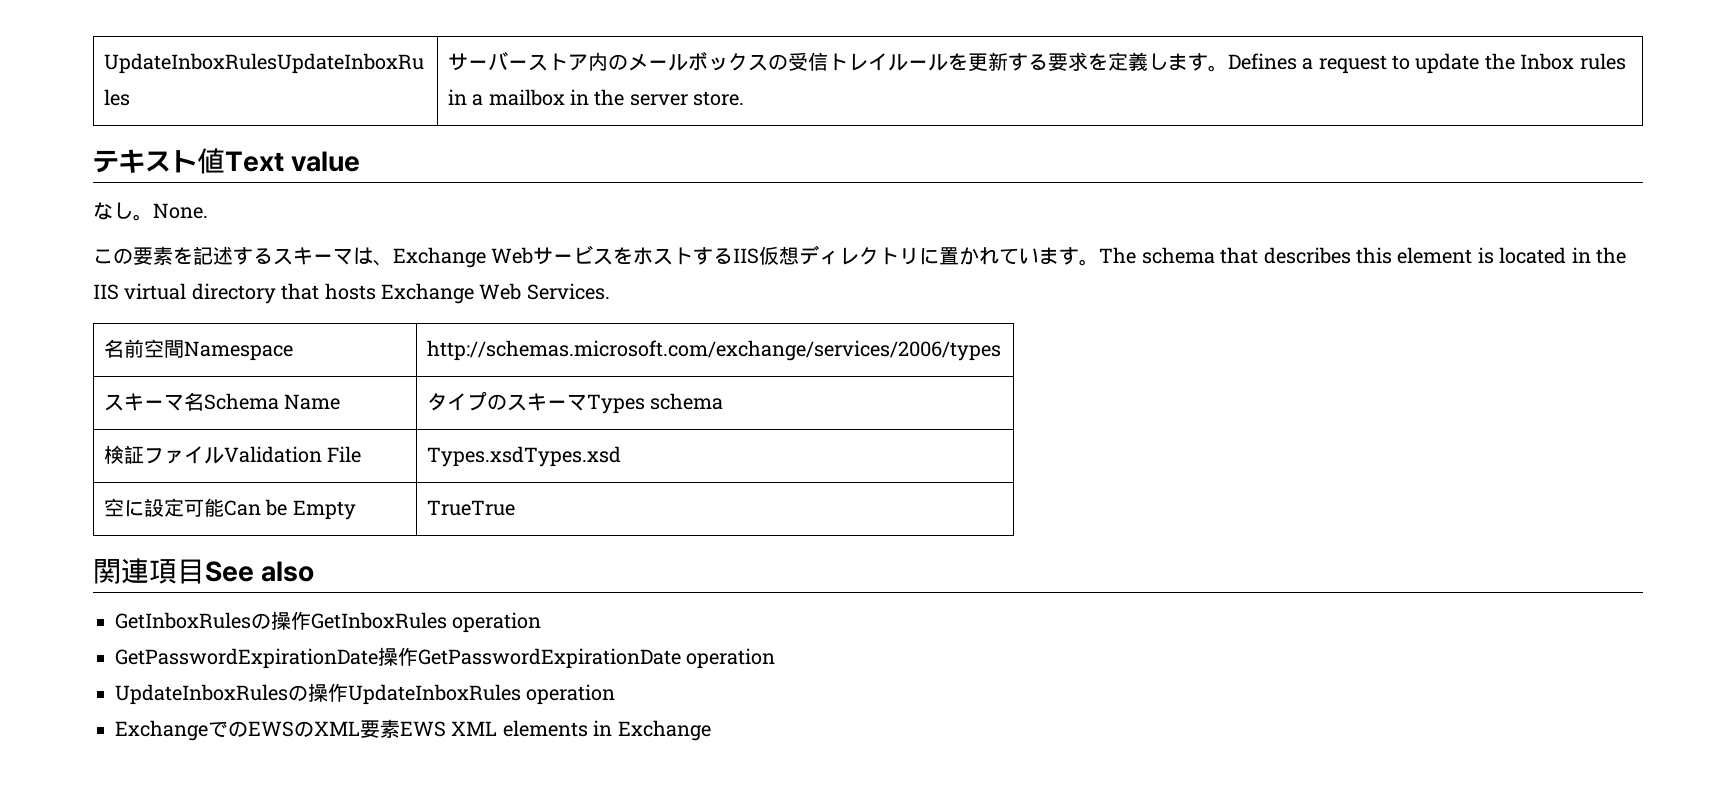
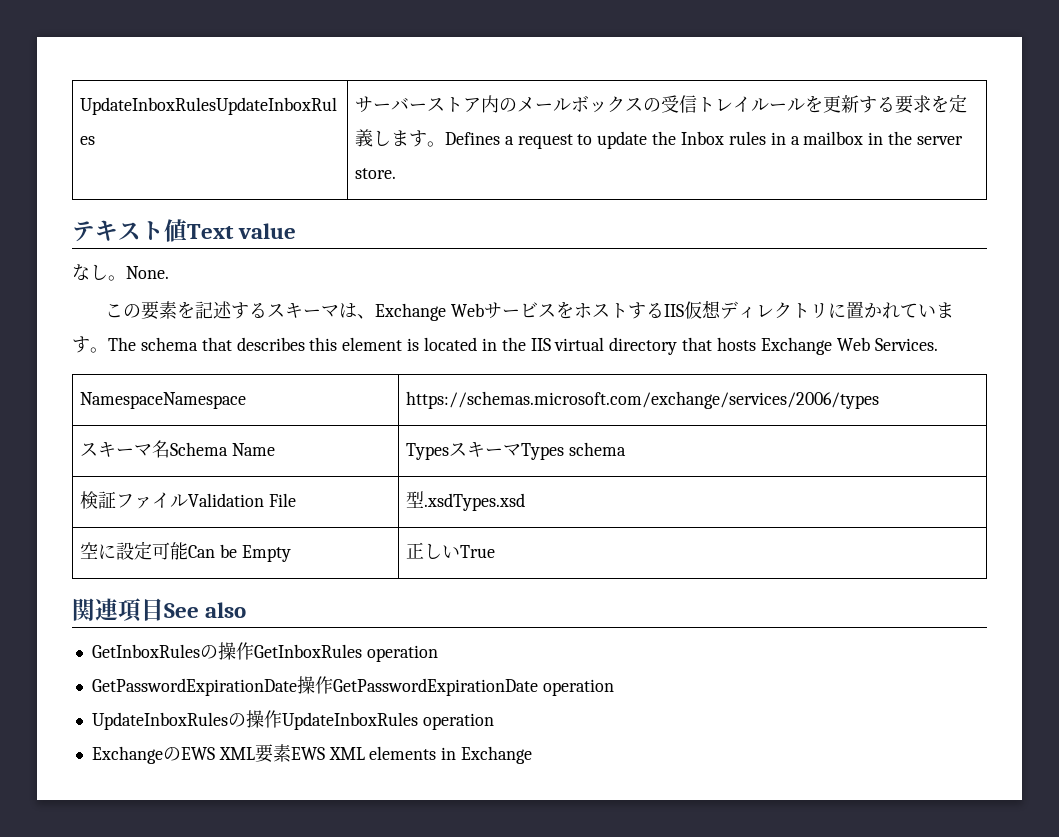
[103,339,293,361] [426,340,1001,361] 名前空間Namespace | http://schemas.microsoft.com/exchange/services/2006/types -> [79,392,246,409] [405,391,879,409] NamespaceNamespace | https://schemas.microsoft.com/exchange/services/2006/types
[426,391,507,411] タイプの -> [405,443,449,460] Types
[426,446,621,467] Types.xsdTypes.xsd -> [405,491,525,511] 型.xsdTypes.xsd
[426,500,515,516] TrueTrue -> [405,542,495,559] 正しいTrue
[208,721,314,738] でのEWSの -> [162,747,215,761] のEWS

